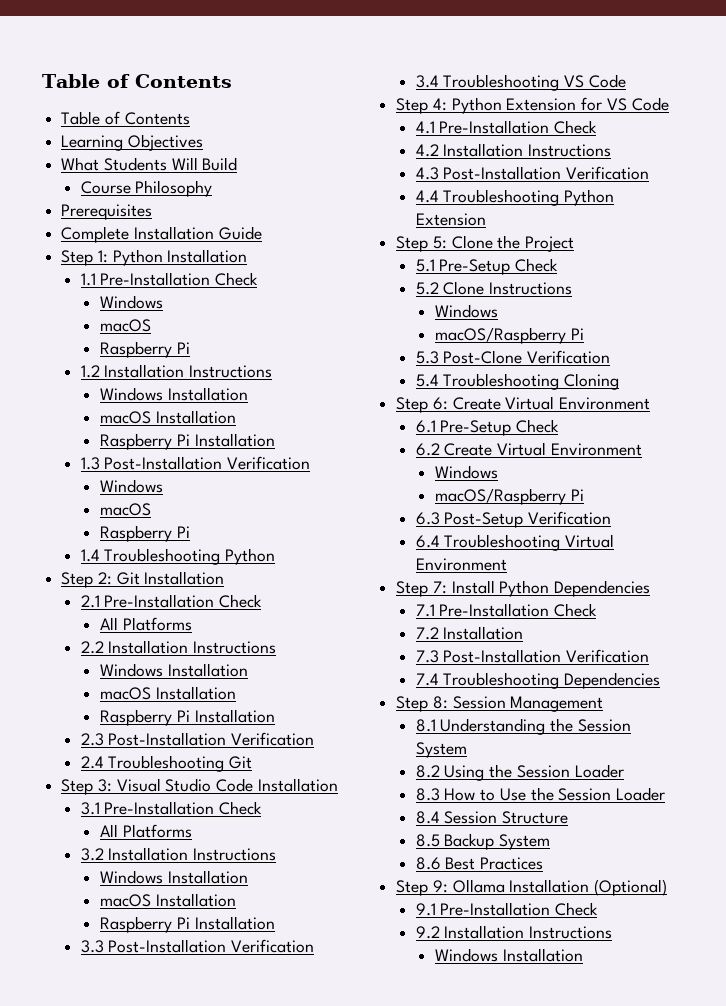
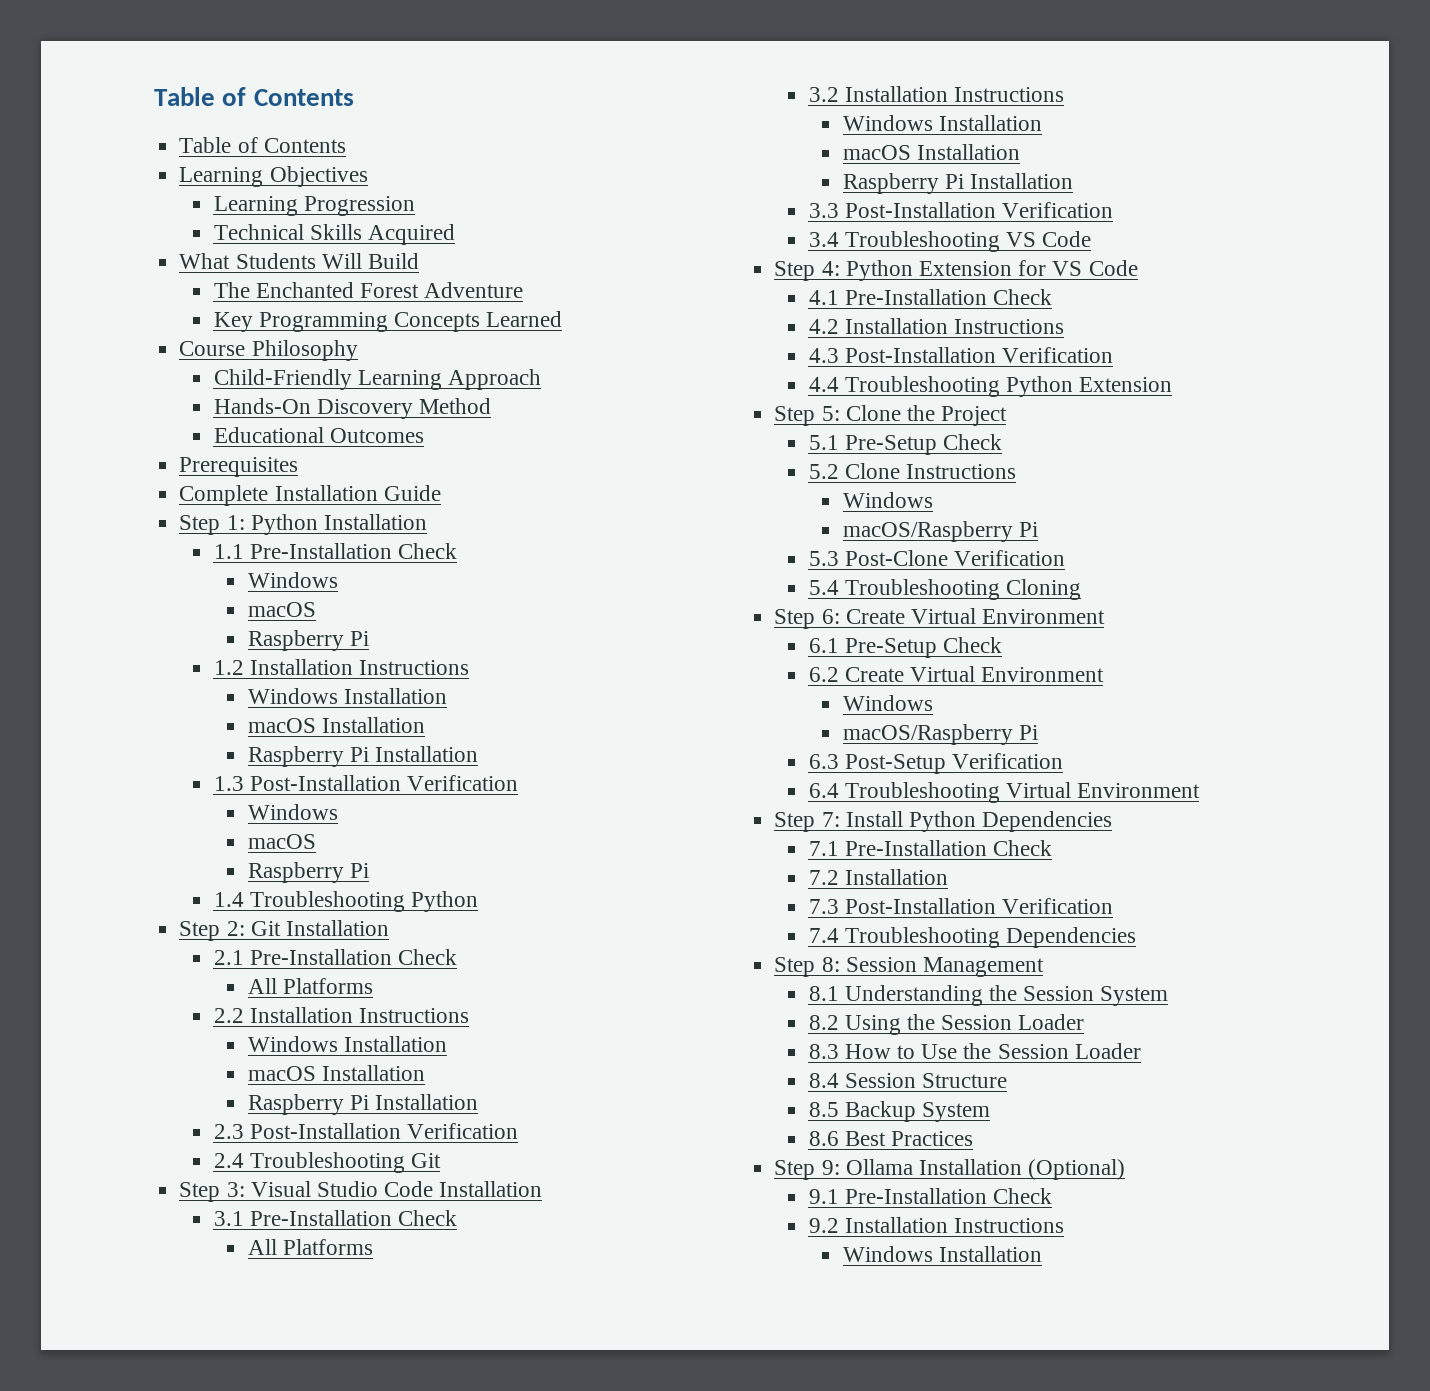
(203, 142) none -> [213,196,415,216] [213,224,455,245] // Learning Progression // Technical Skills Acquired
[80,180,213,197] Course Philosophy -> [213,282,524,298] [213,311,563,332] [179,340,358,361] [213,369,541,390] [213,398,491,419] [213,427,424,443] The Enchanted Forest Adventure // Key Programming Concepts Learned // Course Philosophy // Child-Friendly Learning Approach // Hands-On Discovery Method // Educational Outcomes

